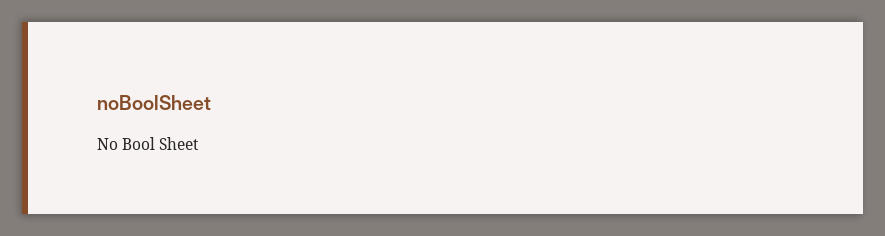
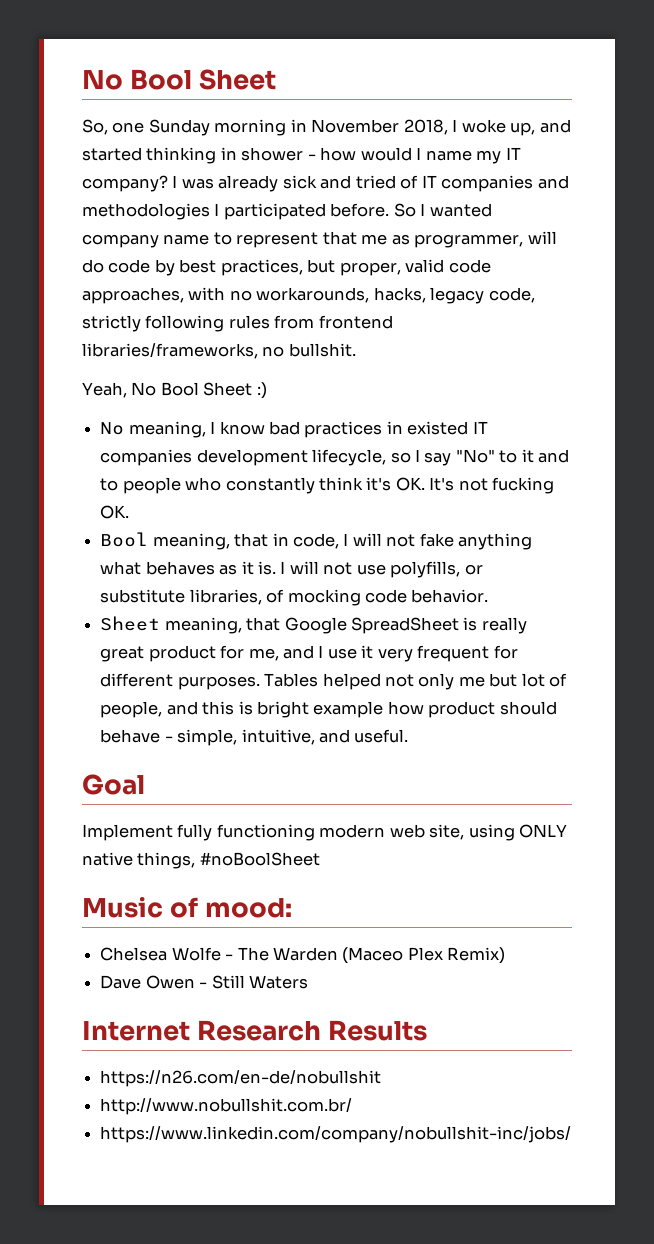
[97,95,211,110] [97,137,200,150] noBoolSheet // No Bool Sheet -> [82,69,277,90] [82,119,571,136] [82,147,521,164] [82,175,569,192] [82,203,492,220] [82,231,557,248] [82,259,491,276] [82,287,535,304] [82,315,393,332] [82,343,356,359] [82,382,267,399] [100,421,488,438] [100,449,570,466] [100,477,555,494] [100,505,130,519] [100,532,533,550] [100,561,483,578] [100,589,489,606] [100,616,527,634] [100,645,518,662] [100,673,568,690] [100,701,557,718] [100,729,409,746] [82,774,145,795] [82,824,568,841] [82,852,320,869] [82,897,293,918] [100,947,506,964] [100,975,308,989] [82,1020,428,1041] [100,1070,382,1087] [100,1098,353,1115] [100,1126,572,1143] No Bool Sheet // So, one Sunday morning in November 2018, I woke up, and started thinking in shower - how would I name my IT company? I was already sick and tried of IT companies and methodologies I participated before. So I wanted company name to represent that me as programmer, will do code by best practices, but proper, valid code approaches, with no workarounds, hacks, legacy code, strictly following rules from frontend libraries/frameworks, no bullshit. // Yeah, No Bool Sheet :) // No meaning, I know bad practices in existed IT companies development lifecycle, so I say "No" to it and to people who constantly think it's OK. It's not fucking OK. // Bool meaning, that in code, I will not fake anything what behaves as it is. I will not use polyfills, or substitute libraries, of mocking code behavior. // Sheet meaning, that Google SpreadSheet is really great product for me, and I use it very frequent for different purposes. Tables helped not only me but lot of people, and this is bright example how product should behave - simple, intuitive, and useful. // Goal // Implement fully functioning modern web site, using ONLY native things, #noBoolSheet // Music of mood: // Chelsea Wolfe - The Warden (Maceo Plex Remix) // Dave Owen - Still Waters // Internet Research Results // https://n26.com/en-de/nobullshit // http://www.nobullshit.com.br/ // https://www.linkedin.com/company/nobullshit-inc/jobs/

